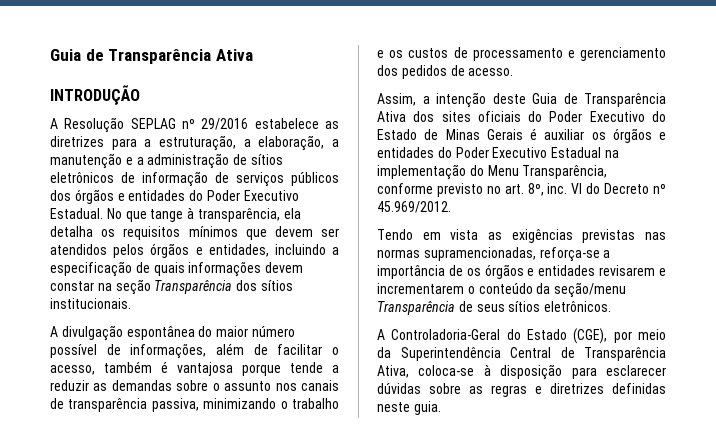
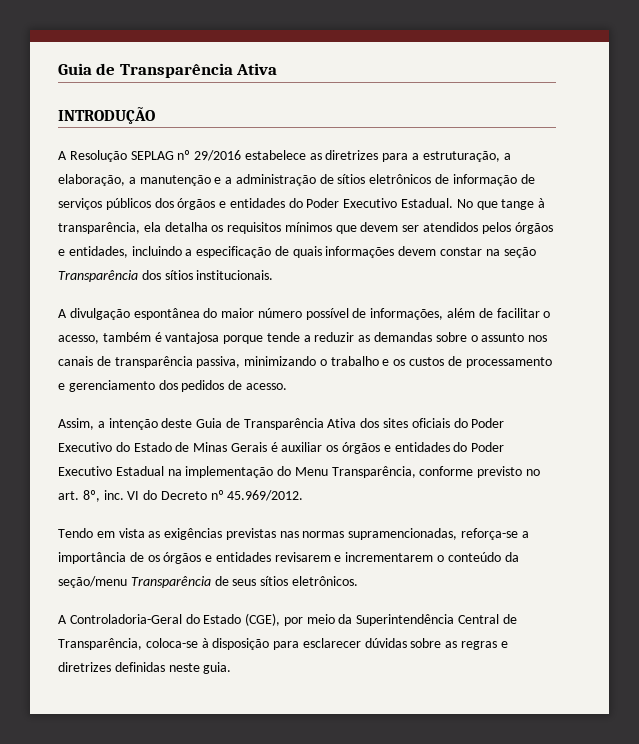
[584,347,666,361] [377,365,409,378] Transparência Ativa, -> [58,638,142,650] Transparência,

